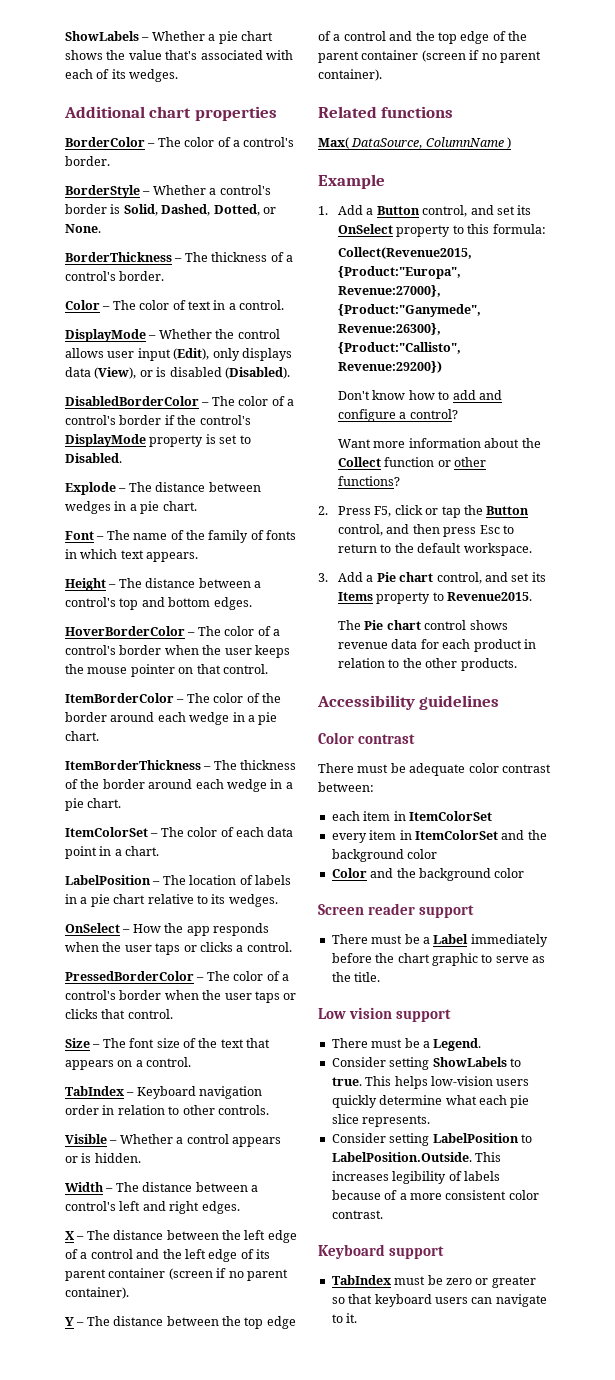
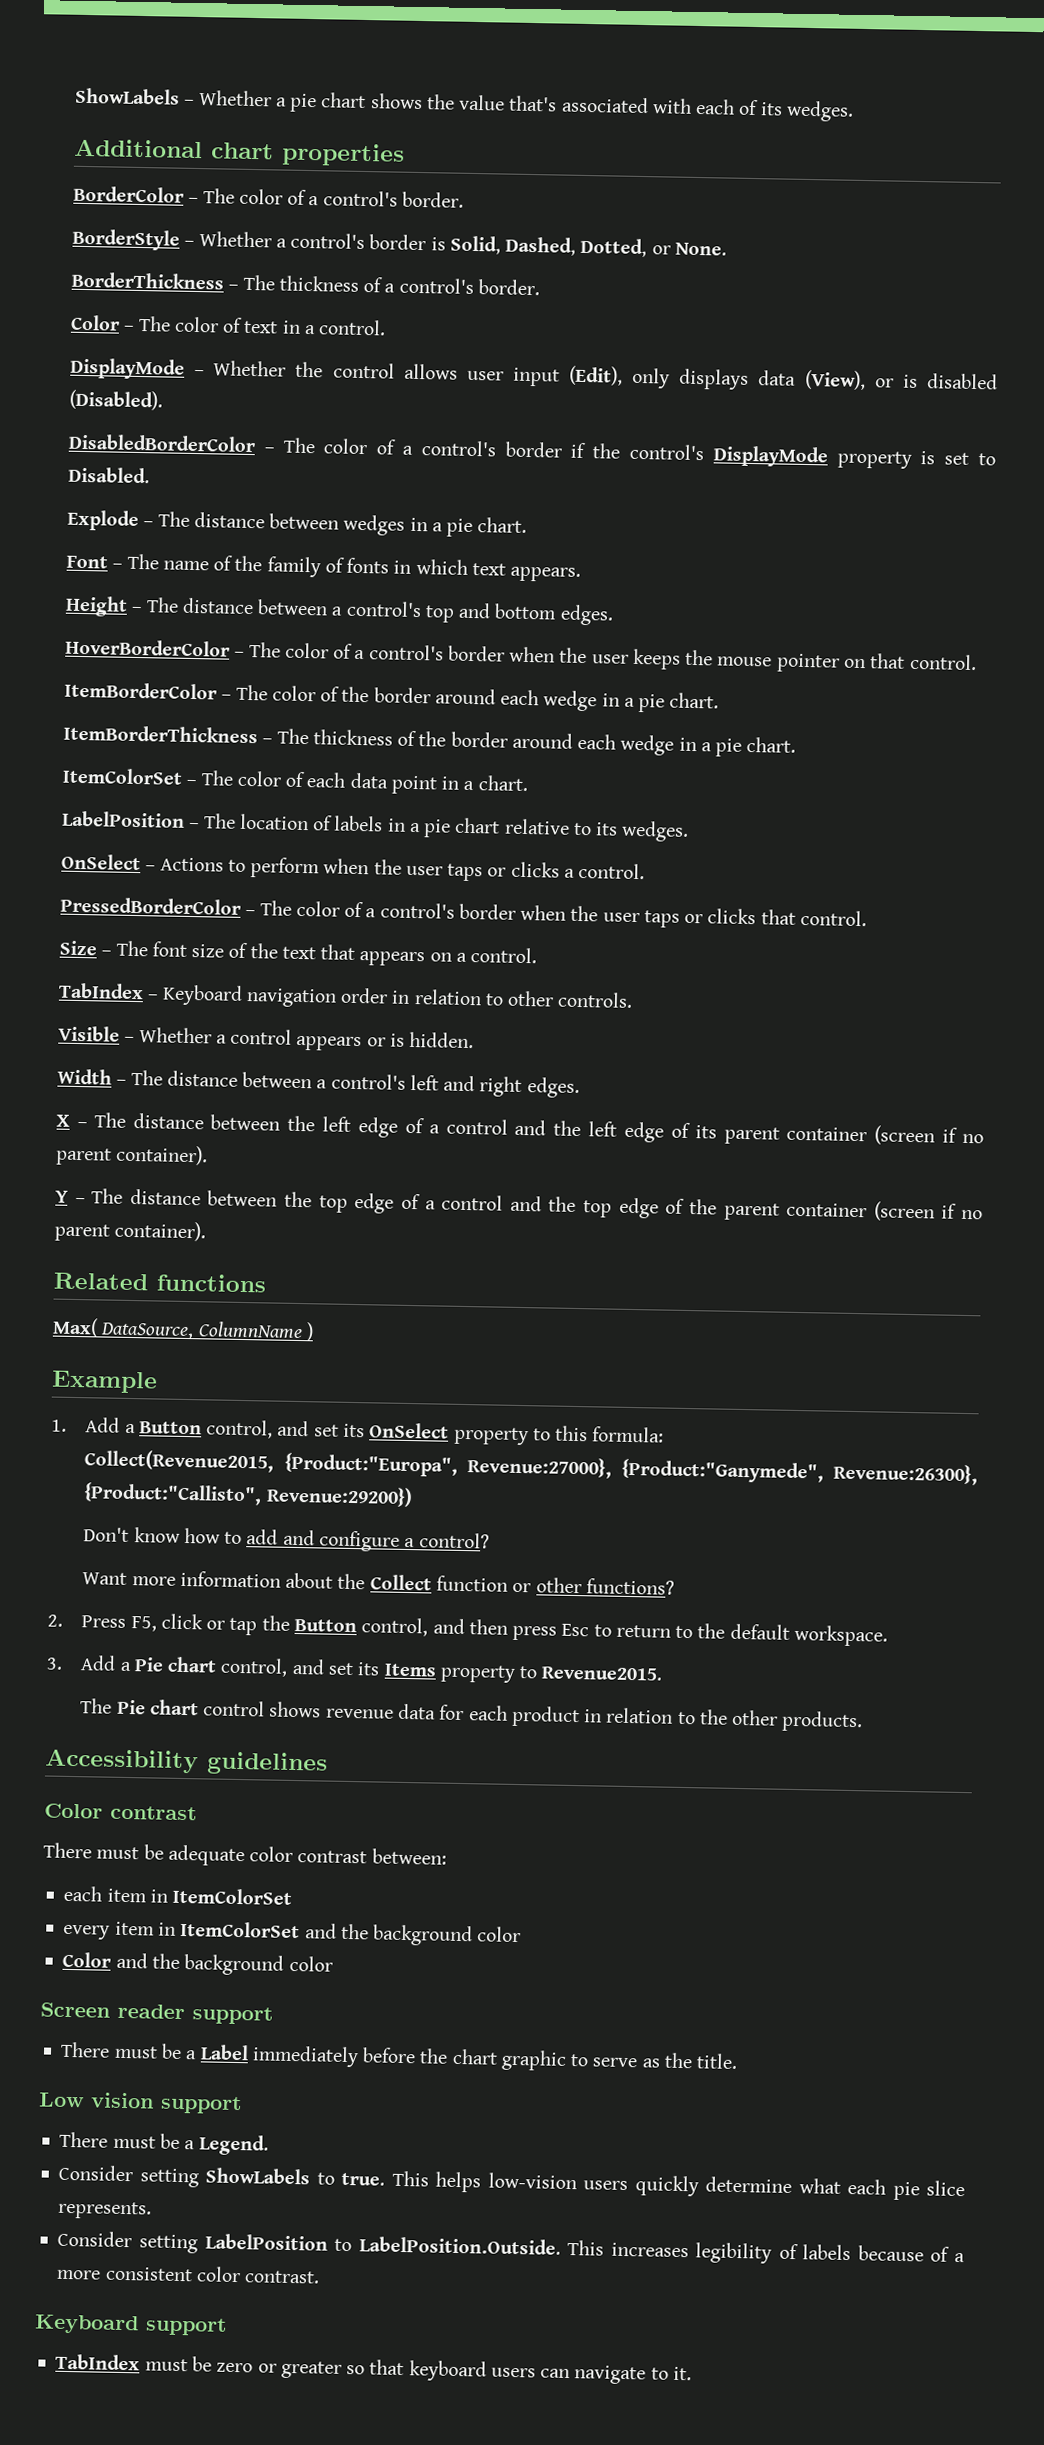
[132,923,269,936] How the app responds -> [159,857,321,879] Actions to perform

